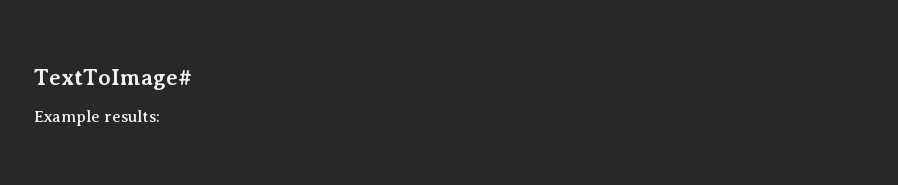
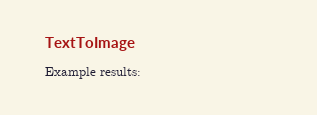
[34,69,192,90] TextToImage# -> [45,37,135,51] TextToImage

